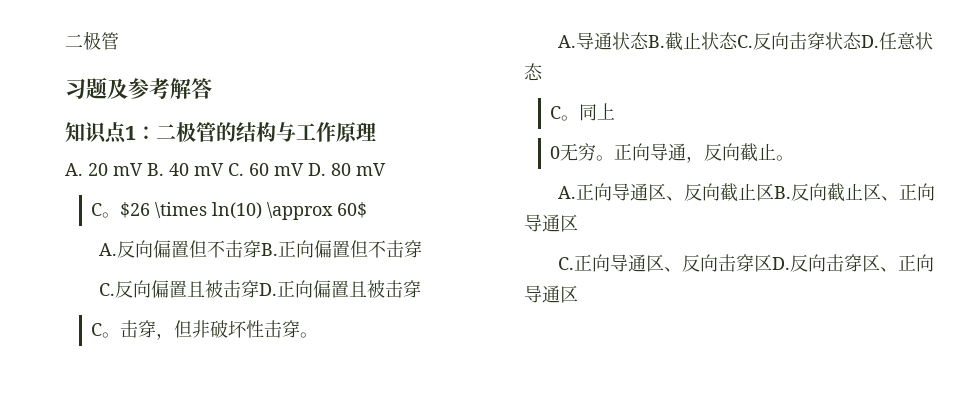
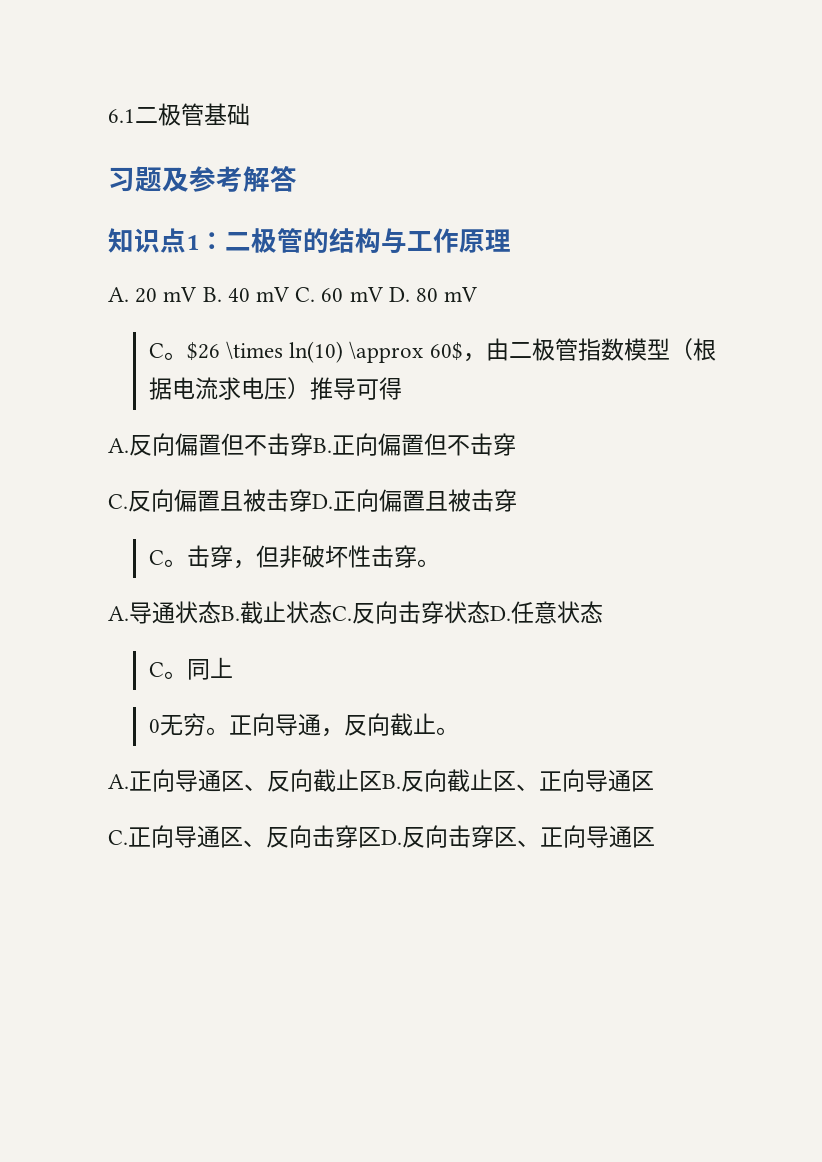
[65,31,119,50] 二极管 -> [108,103,250,126] 6.1二极管基础
(368, 210) none -> [462,338,716,362] [148,377,402,400] ，由二极管指数模型（根据电流求电压）推导可得

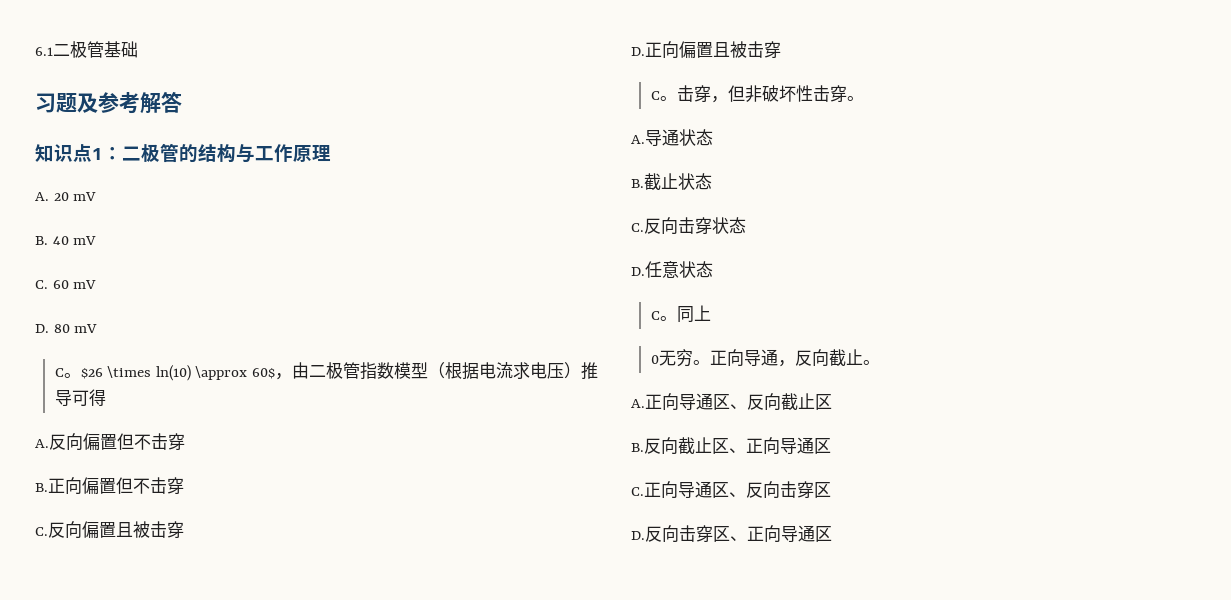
(197, 294) none -> (97, 196) //
(290, 294) none -> (97, 240) //
(383, 294) none -> (97, 284) //
(313, 444) none -> (185, 442) //
(312, 500) none -> (184, 530) //
(221, 612) none -> (713, 137) //
(332, 612) none -> (712, 181) //
(490, 612) none -> (746, 225) //
(382, 781) none -> (832, 402) //
(381, 837) none -> (831, 490) //

